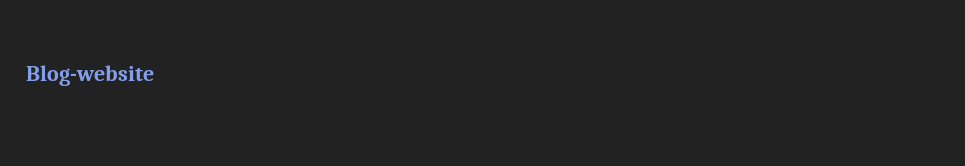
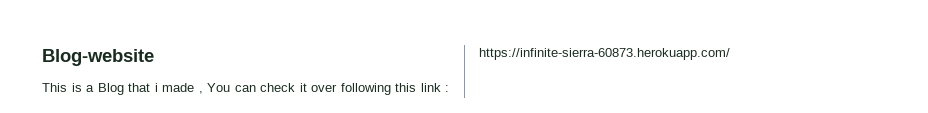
(154, 75) none -> [42,83,449,95] [479,48,730,60] // This is a Blog that i made , You can check it over following this link : https://infinite-sierra-60873.herokuapp.com/

